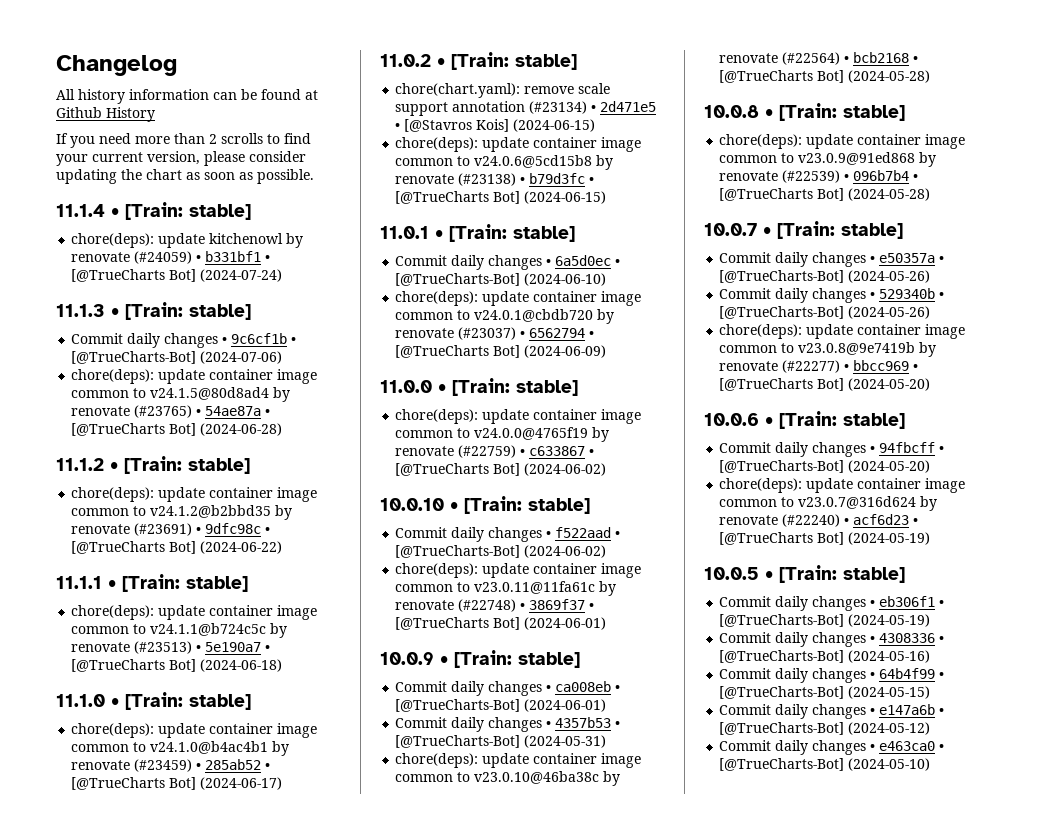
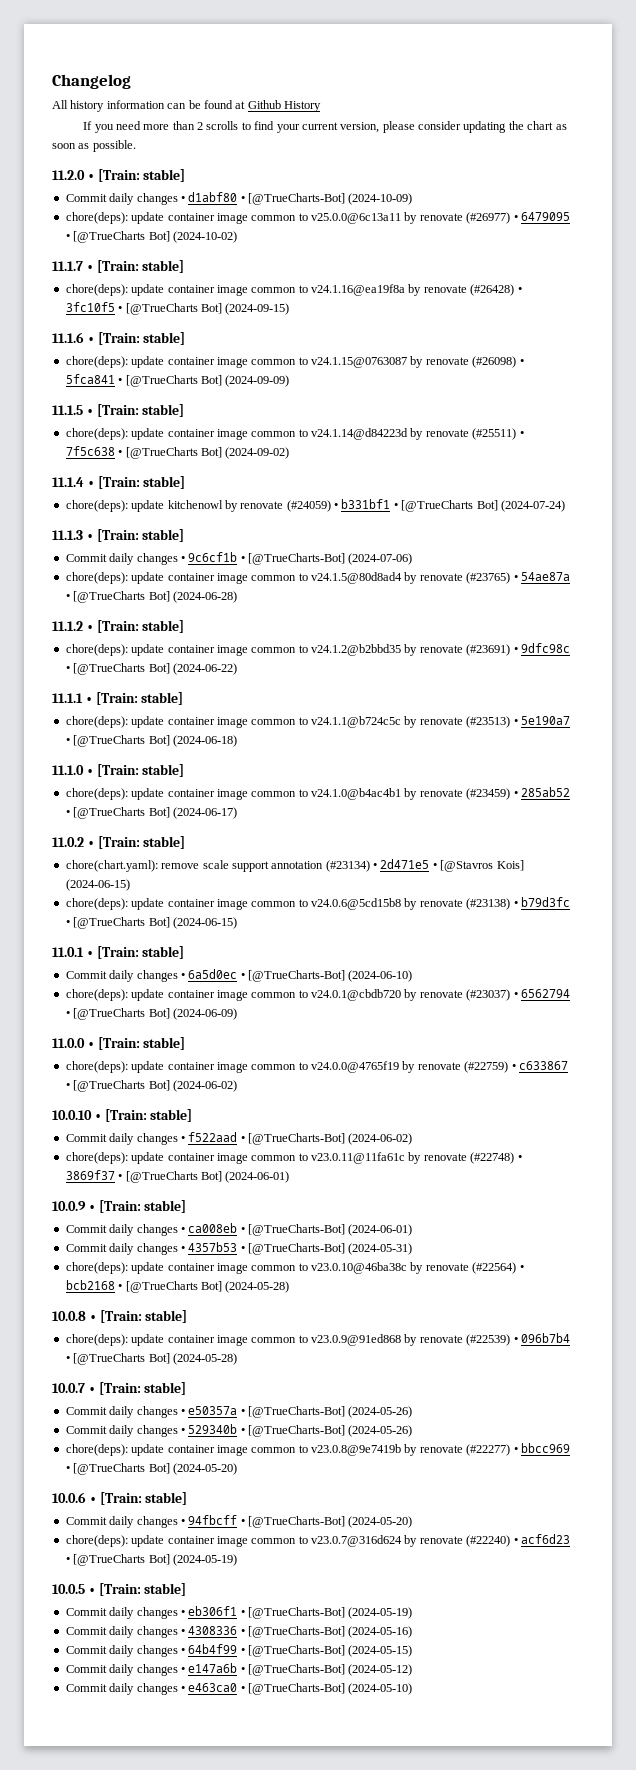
(314, 176) none -> [52,169,186,182] [65,192,413,205] [65,212,570,224] [65,231,237,243] [52,260,185,273] [65,284,522,296] [65,302,290,315] [52,332,186,345] [65,356,524,368] [65,374,290,387] [52,404,185,417] [65,428,524,440] [65,446,290,459] // 11.2.0 • [Train: stable] // Commit daily changes • d1abf80 • [@TrueCharts-Bot] (2024-10-09) // chore(deps): update container image common to v25.0.0@6c13a11 by renovate (#26977) • 6479095 • [@TrueCharts Bot] (2024-10-02) // 11.1.7 • [Train: stable] // chore(deps): update container image common to v24.1.16@ea19f8a by renovate (#26428) • 3fc10f5 • [@TrueCharts Bot] (2024-09-15) // 11.1.6 • [Train: stable] // chore(deps): update container image common to v24.1.15@0763087 by renovate (#26098) • 5fca841 • [@TrueCharts Bot] (2024-09-09) // 11.1.5 • [Train: stable] // chore(deps): update container image common to v24.1.14@d84223d by renovate (#25511) • 7f5c638 • [@TrueCharts Bot] (2024-09-02)

